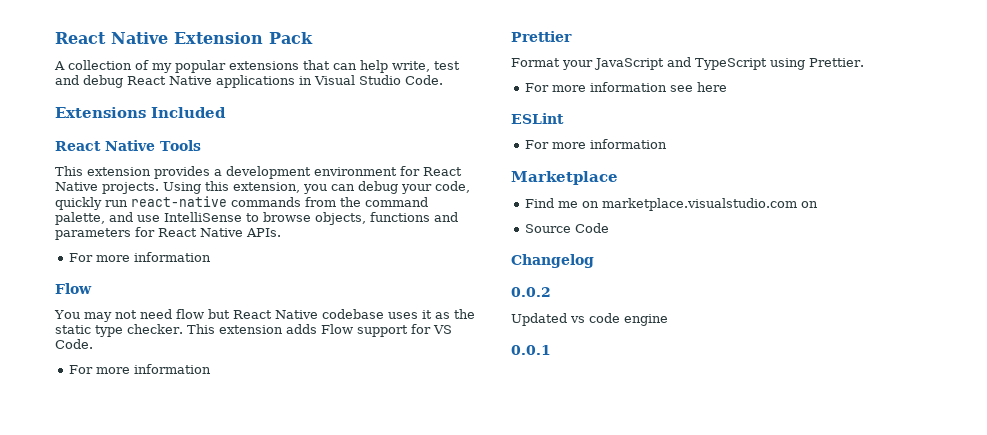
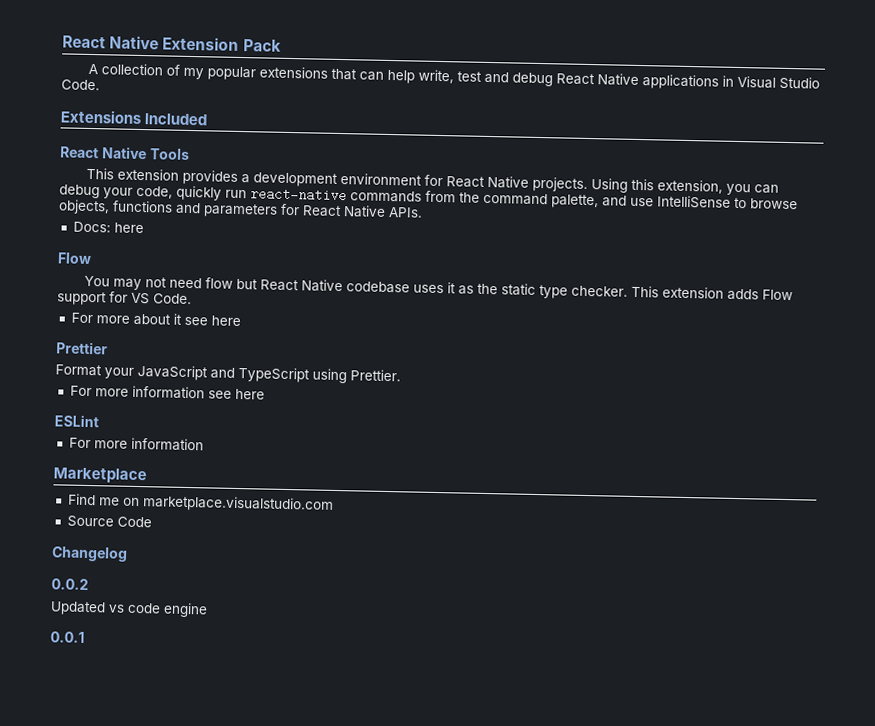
[68,252,211,262] For more information -> [72,221,144,234] Docs: here
[133,364,211,374] information -> [132,313,241,327] about it see here
[800,201,818,208] on -> (334, 504) none

